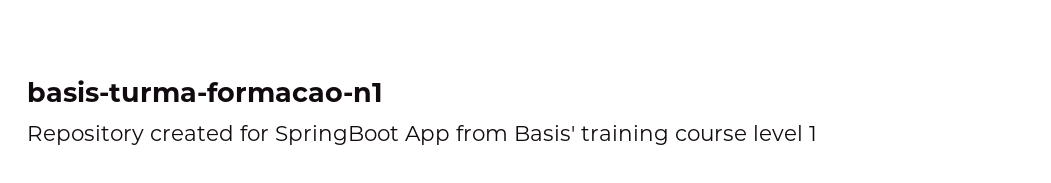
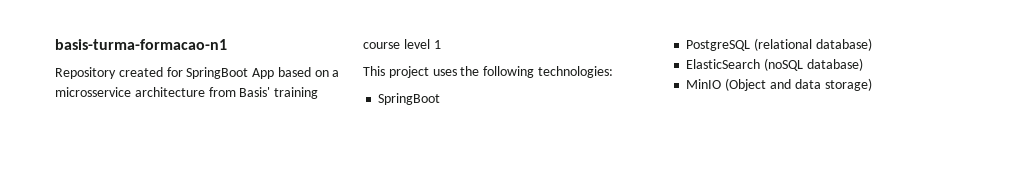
(450, 135) none -> [277,67,340,77] [55,87,205,97] based on a microsservice architecture
(817, 133) none -> [363,66,613,78] [378,93,441,105] [686,38,872,51] [686,58,863,71] [686,78,872,91] // This project uses the following technologies: // SpringBoot // PostgreSQL (relational database) // ElasticSearch (noSQL database) // MinIO (Object and data storage)

